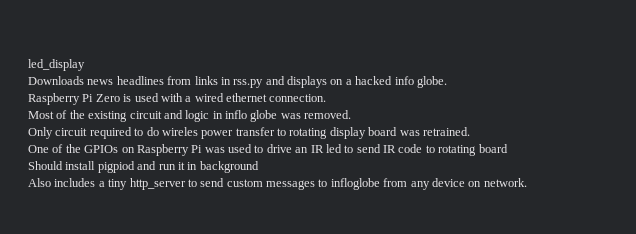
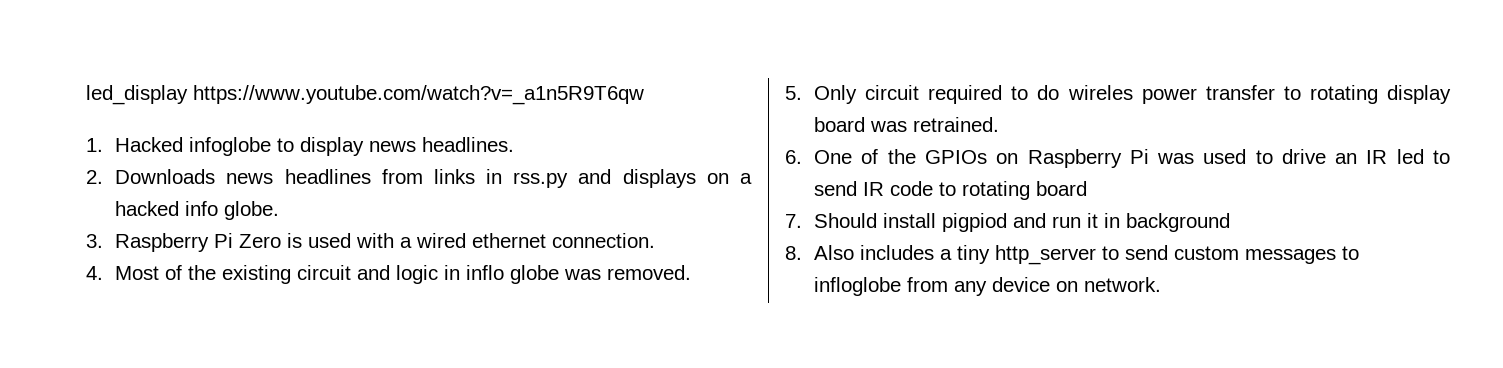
(85, 65) // -> [193,85,644,105] [86,137,515,156] [86,170,103,184] https://www.youtube.com/watch?v=_a1n5R9T6qw // 1. Hacked infoglobe to display news headlines. // 2.
(447, 82) none -> [86,234,103,248] 3.
(327, 98) none -> [86,266,103,280] 4.
(352, 114) none -> [785,86,802,100] 5.
(470, 131) none -> [785,150,802,164] 6.
(508, 148) none -> [785,214,802,228] 7.
(259, 167) none -> [785,246,802,260] 8.

